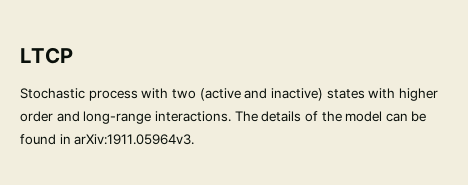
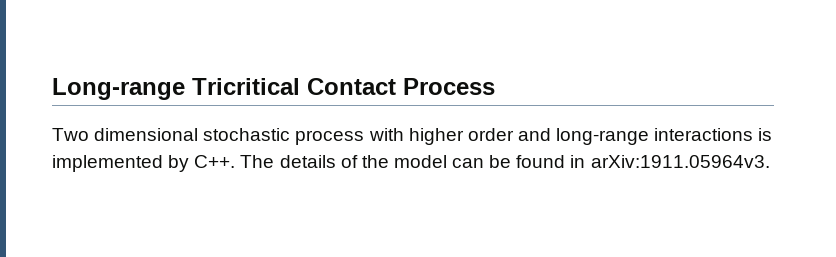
[20,47,73,64] [20,88,438,101] [20,111,231,124] LTCP // Stochastic process with two (active and inactive) states with higher order and long-range interactions. -> [52,78,495,100] [52,128,773,145] [52,155,236,172] Long-range Tricritical Contact Process // Two dimensional stochastic process with higher order and long-range interactions is implemented by C++.

